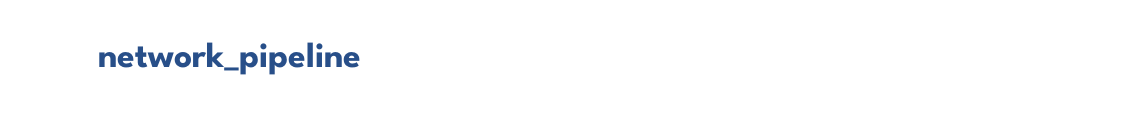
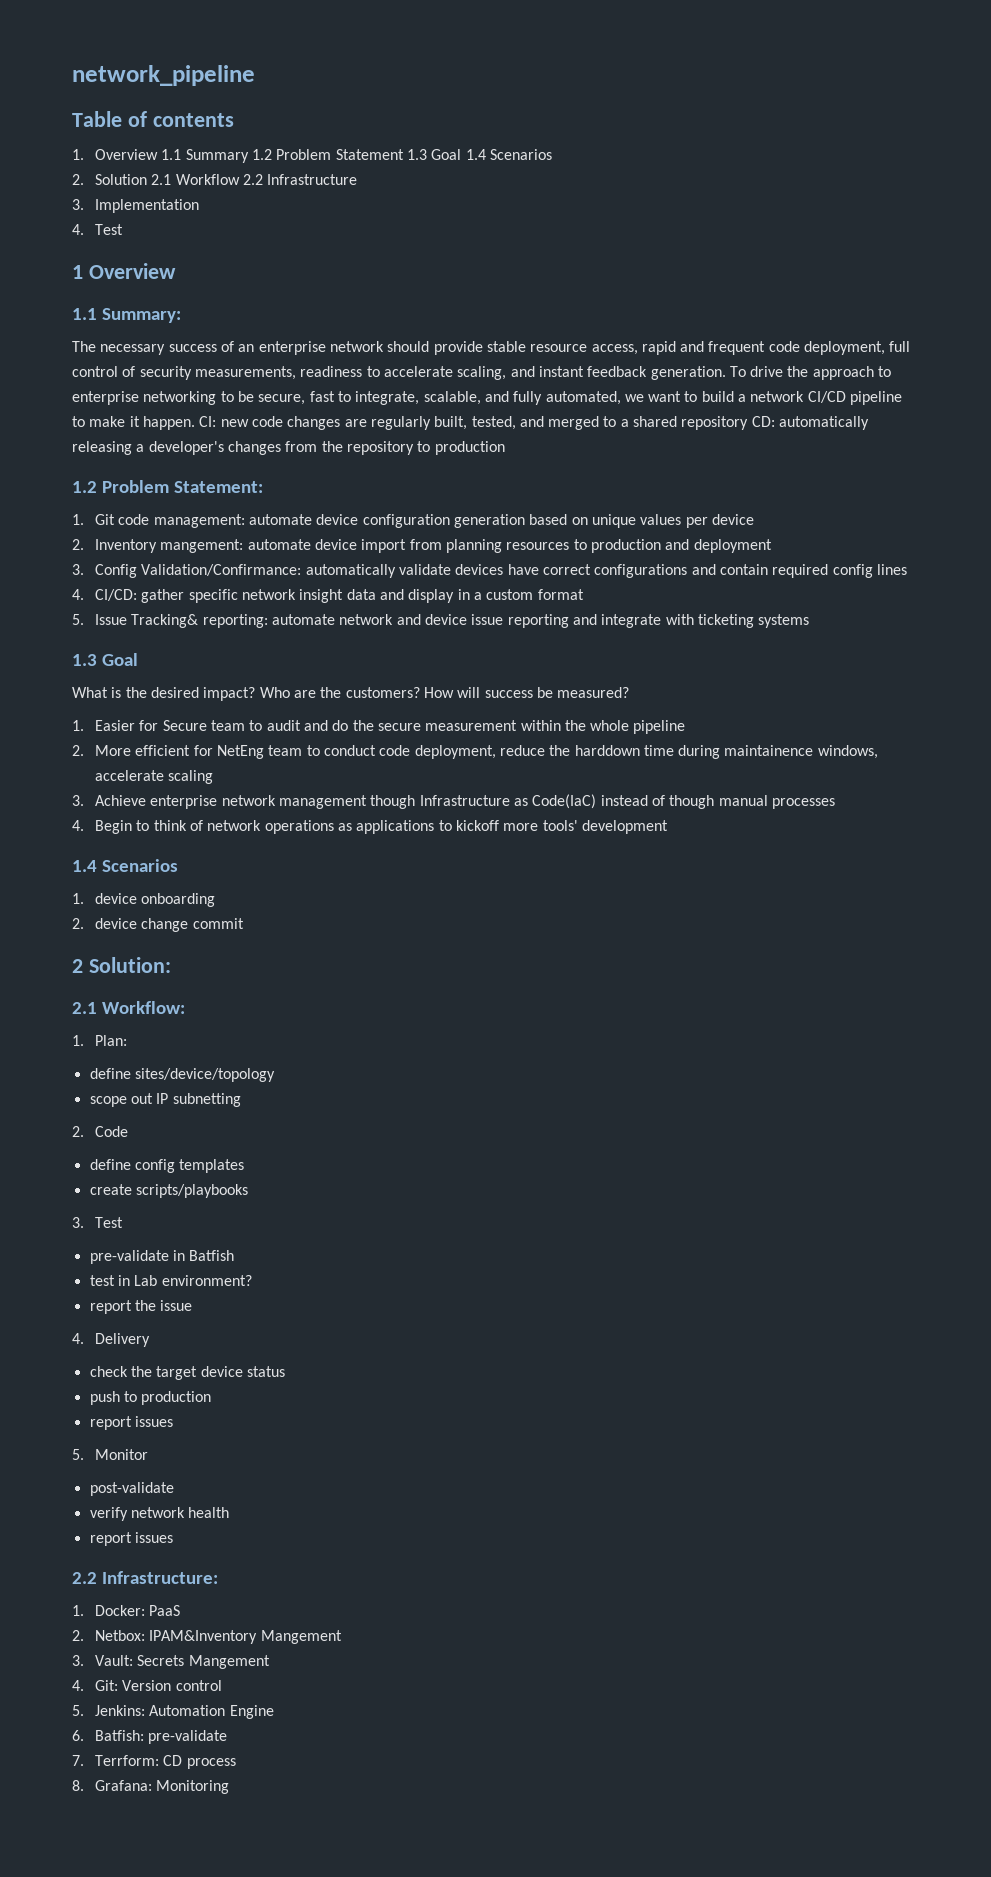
(361, 58) none -> [72,111,234,127] [72,149,552,163] [72,174,358,185] [72,199,200,213] [72,224,124,235] [72,263,176,279] [72,308,181,323] [72,341,911,355] [72,366,892,380] [72,391,903,405] [72,416,870,430] [72,441,505,455] [72,480,263,493] [72,514,754,528] [72,539,772,553] [72,564,907,578] [72,589,584,603] [72,614,810,628] [72,653,138,666] [72,687,630,701] [72,720,686,734] [72,745,878,759] [95,770,214,784] [72,794,835,809] [72,820,668,834] [72,859,178,872] [72,893,216,907] [72,918,244,932] [72,957,171,973] [72,1001,185,1014] [72,1035,128,1046] [89,1068,275,1082] [89,1093,241,1107] [72,1126,129,1137] [89,1159,245,1173] [89,1184,248,1198] [72,1217,124,1228] [89,1250,235,1264] [89,1275,252,1286] [89,1300,193,1314] [72,1333,151,1347] [89,1366,285,1380] [89,1391,212,1405] [89,1416,173,1430] [72,1449,149,1460] [89,1482,174,1496] [89,1507,230,1521] [89,1532,173,1546] [72,1571,218,1584] [72,1605,181,1616] [72,1630,342,1644] [72,1655,270,1669] [72,1680,222,1691] [72,1705,274,1719] [72,1730,228,1744] [72,1755,236,1769] [72,1780,230,1794] // Table of contents // 1. Overview 1.1 Summary 1.2 Problem Statement 1.3 Goal 1.4 Scenarios // 2. Solution 2.1 Workflow 2.2 Infrastructure // 3. Implementation // 4. Test // 1 Overview // 1.1 Summary: // The necessary success of an enterprise network should provide stable resource access, rapid and frequent code deployment, full control of security measurements, readiness to accelerate scaling, and instant feedback generation. To drive the approach to enterprise networking to be secure, fast to integrate, scalable, and fully automated, we want to build a network CI/CD pipeline to make it happen. CI: new code changes are regularly built, tested, and merged to a shared repository CD: automatically releasing a developer's changes from the repository to production // 1.2 Problem Statement: // 1. Git code management: automate device configuration generation based on unique values per device // 2. Inventory mangement: automate device import from planning resources to production and deployment // 3. Config Validation/Confirmance: automatically validate devices have correct configurations and contain required config lines // 4. CI/CD: gather specific network insight data and display in a custom format // 5. Issue Tracking& reporting: automate network and device issue reporting and integrate with ticketing systems // 1.3 Goal // What is the desired impact? Who are the customers? How will success be measured? // 1. Easier for Secure team to audit and do the secure measurement within the whole pipeline // 2. More efficient for NetEng team to conduct code deployment, reduce the harddown time during maintainence windows, accelerate scaling // 3. Achieve enterprise network management though Infrastructure as Code(IaC) instead of though manual processes // 4. Begin to think of network operations as applications to kickoff more tools' development // 1.4 Scenarios // 1. device onboarding // 2. device change commit // 2 Solution: // 2.1 Workflow: // 1. Plan: // define sites/device/topology // scope out IP subnetting // 2. Code // define config templates // create scripts/playbooks // 3. Test // pre-validate in Batfish // test in Lab environment? // report the issue // 4. Delivery // check the target device status // push to production // report issues // 5. Monitor // post-validate // verify network health // report issues // 2.2 Infrastructure: // 1. Docker: PaaS // 2. Netbox: IPAM&Inventory Mangement // 3. Vault: Secrets Mangement // 4. Git: Version control // 5. Jenkins: Automation Engine // 6. Batfish: pre-validate // 7. Terrform: CD process // 8. Grafana: Monitoring

